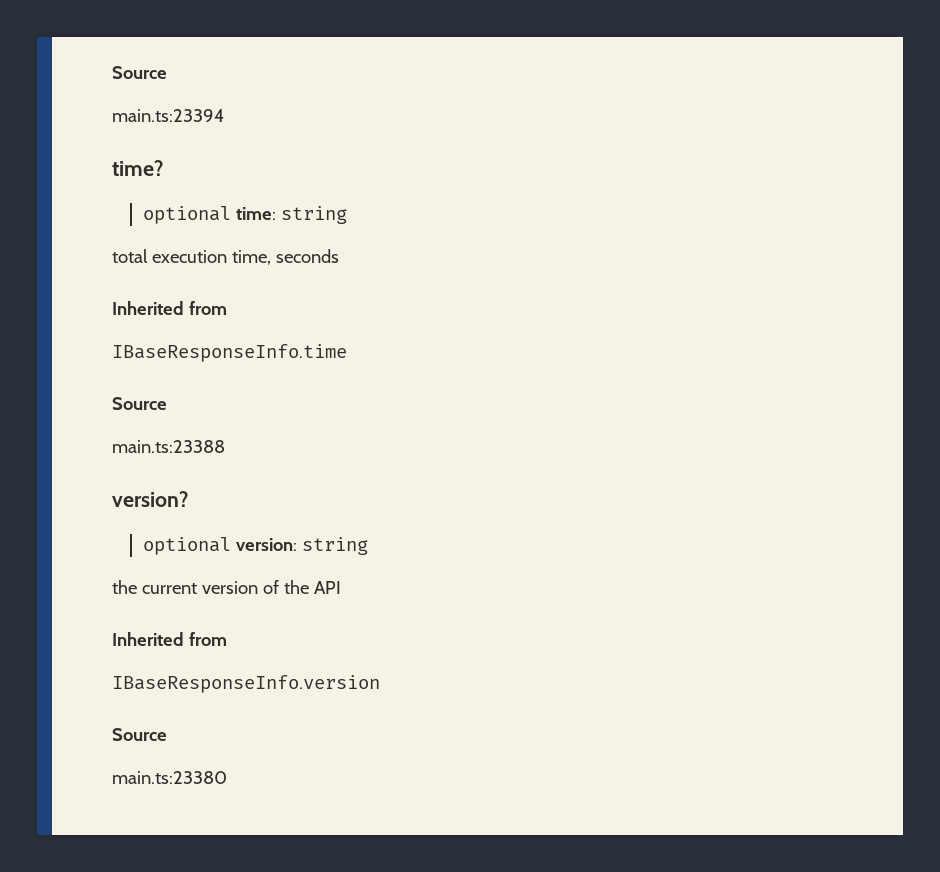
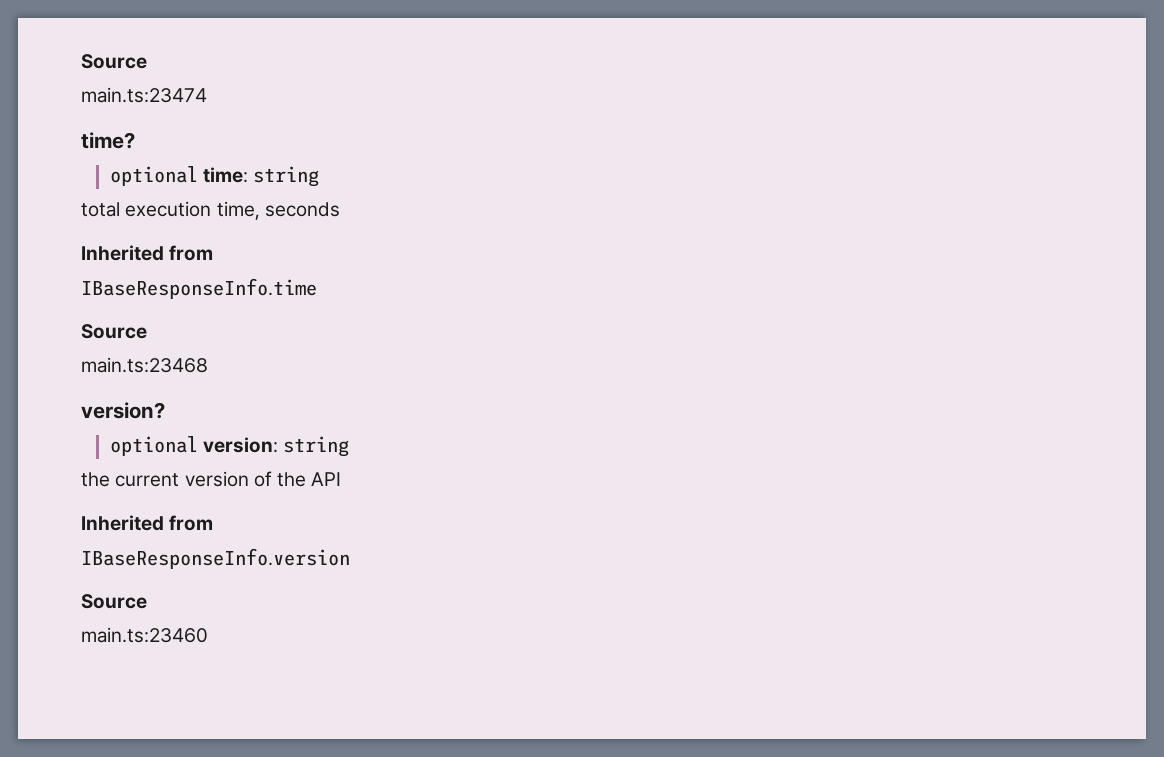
[112,66,167,79] [112,109,224,122] Source // main.ts:23394 -> [81,54,147,69] [81,87,207,103] Source // main.ts:23474
[112,440,225,453] main.ts:23388 -> [81,357,208,373] main.ts:23468
[112,771,227,784] main.ts:23380 -> [81,627,208,643] main.ts:23460

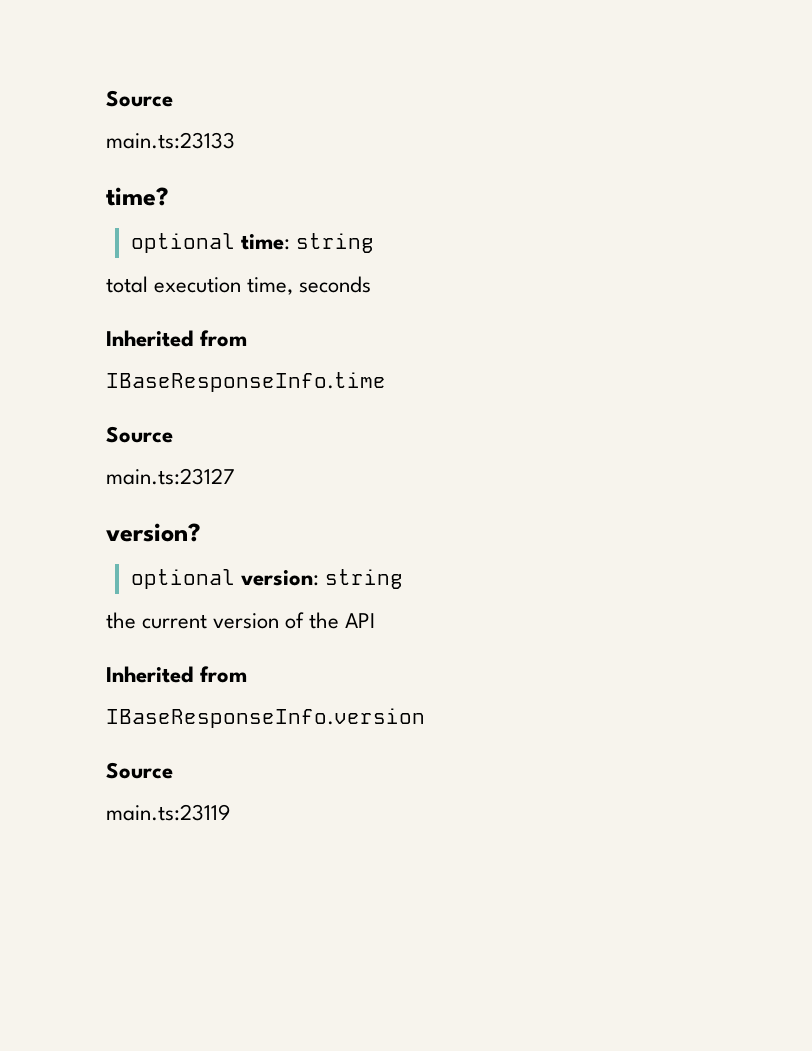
[81,54,147,69] [81,87,207,103] Source // main.ts:23474 -> [106,90,173,107] [106,132,235,149] Source // main.ts:23133
[81,357,208,373] main.ts:23468 -> [106,468,235,485] main.ts:23127
[81,627,208,643] main.ts:23460 -> [106,804,230,821] main.ts:23119

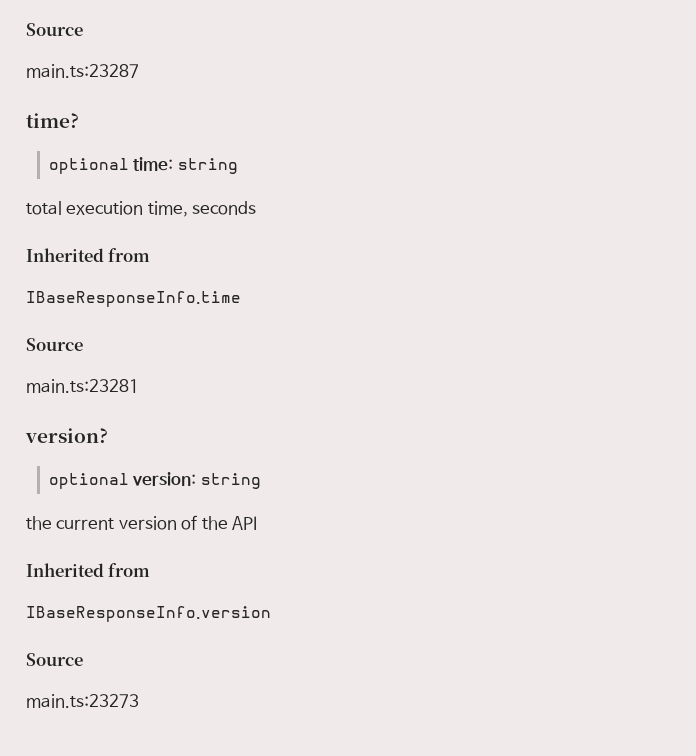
[106,90,173,107] [106,132,235,149] Source // main.ts:23133 -> [26,23,83,36] [26,64,139,78] Source // main.ts:23287
[106,468,235,485] main.ts:23127 -> [26,379,139,393] main.ts:23281
[106,804,230,821] main.ts:23119 -> [26,694,139,708] main.ts:23273

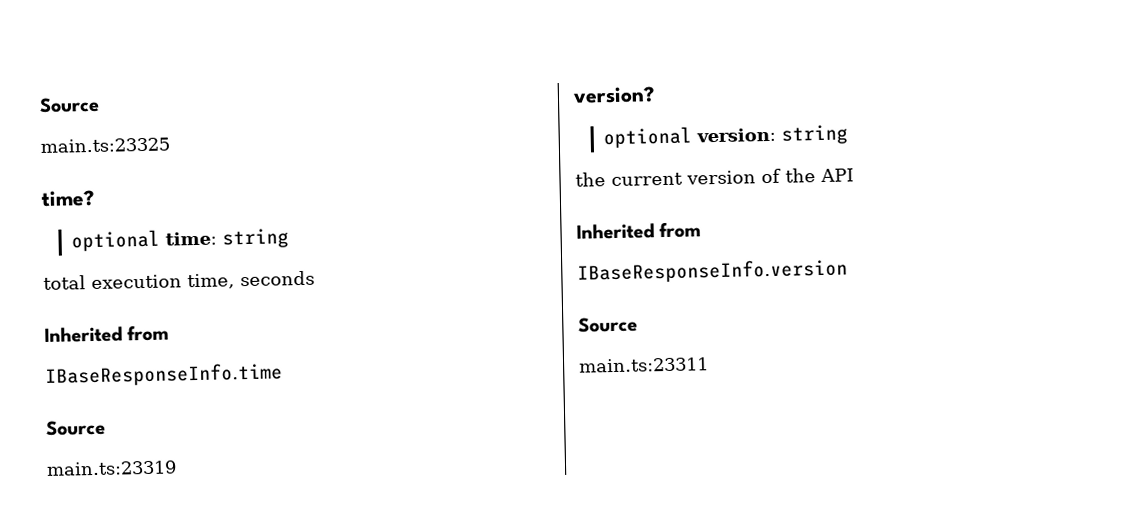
[26,23,83,36] [26,64,139,78] Source // main.ts:23287 -> [39,96,100,113] [40,137,170,153] Source // main.ts:23325
[26,379,139,393] main.ts:23281 -> [46,460,177,476] main.ts:23319
[26,694,139,708] main.ts:23273 -> [578,357,709,373] main.ts:23311

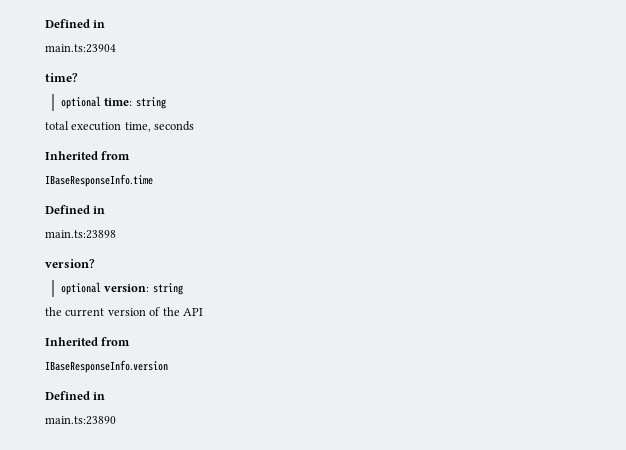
[39,96,100,113] [40,137,170,153] Source // main.ts:23325 -> [45,19,106,28] [45,44,116,53] Defined in // main.ts:23904
[46,419,106,436] [46,460,177,476] Source // main.ts:23319 -> [45,205,106,214] [45,230,116,239] Defined in // main.ts:23898
[578,316,638,333] [578,357,709,373] Source // main.ts:23311 -> [45,391,106,400] [45,416,116,425] Defined in // main.ts:23890

